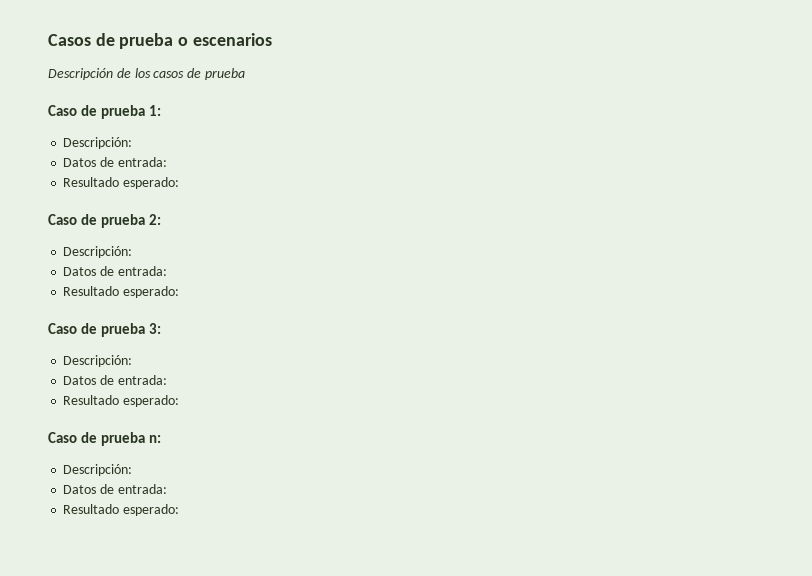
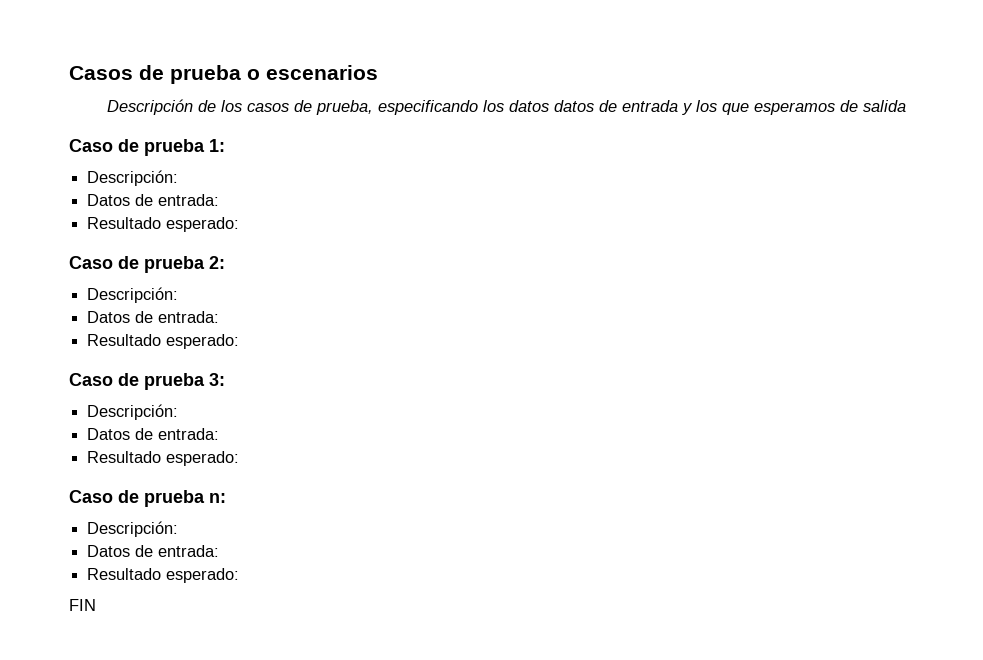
[204,68,245,80] prueba -> [315,100,906,115] prueba, especificando los datos datos de entrada y los que esperamos de salida
(180, 510) none -> [69,599,96,611] // FIN

